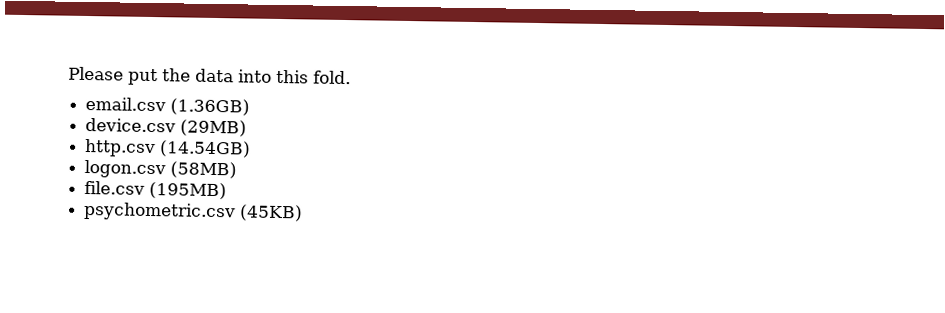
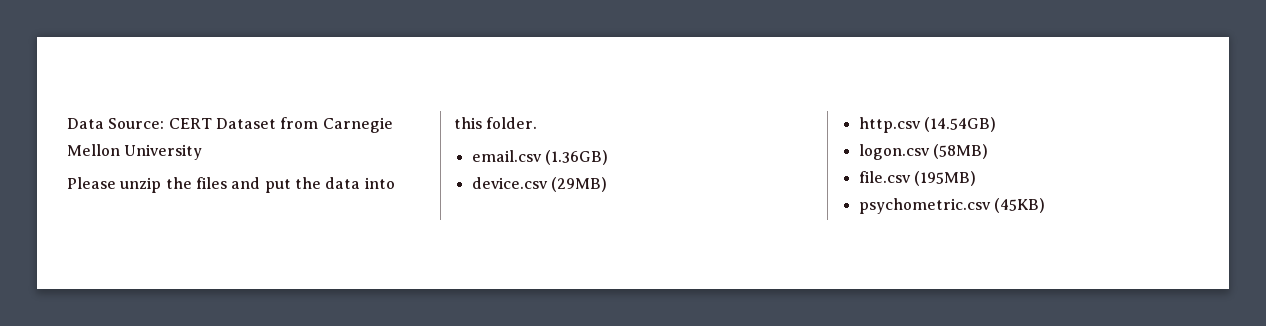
[68,66,124,81] Please -> [67,117,393,133] [67,144,203,160] [67,177,261,193] Data Source: CERT Dataset from Carnegie Mellon University // Please unzip the files and
[313,70,351,85] fold. -> [486,117,538,129] folder.

